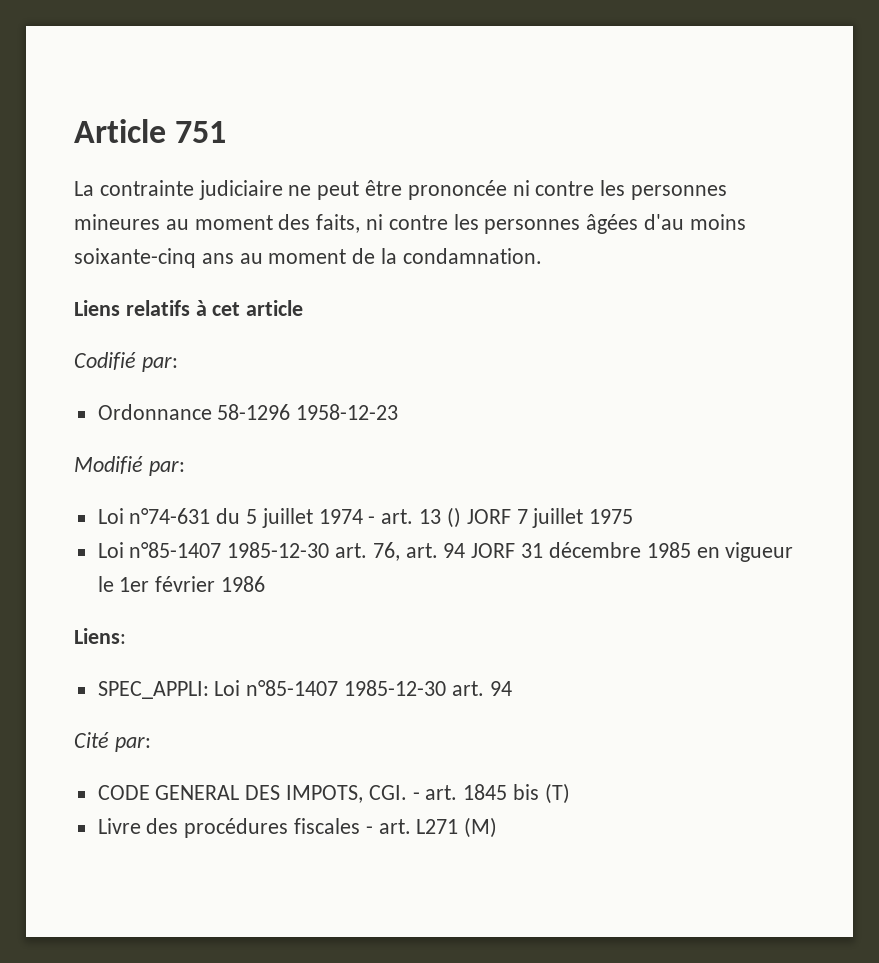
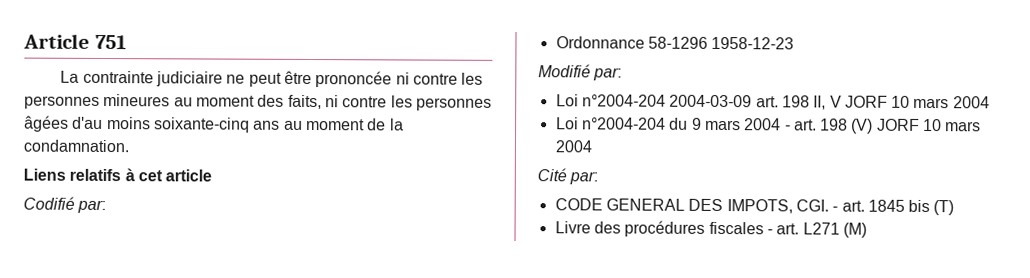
[129,507,634,528] [97,542,794,562] [97,576,266,592] [74,628,126,644] [97,680,512,699] n°74-631 du 5 juillet 1974 - art. 13 () JORF 7 juillet 1975 // Loi n°85-1407 1985-12-30 art. 76, art. 94 JORF 31 décembre 1985 en vigueur le 1er février 1986 // Liens: // SPEC_APPLI: Loi n°85-1407 1985-12-30 art. 94 -> [581,94,990,110] [555,117,982,134] [554,140,592,153] n°2004-204 2004-03-09 art. 198 II, V JORF 10 mars 2004 // Loi n°2004-204 du 9 mars 2004 - art. 198 (V) JORF 10 mars 2004

